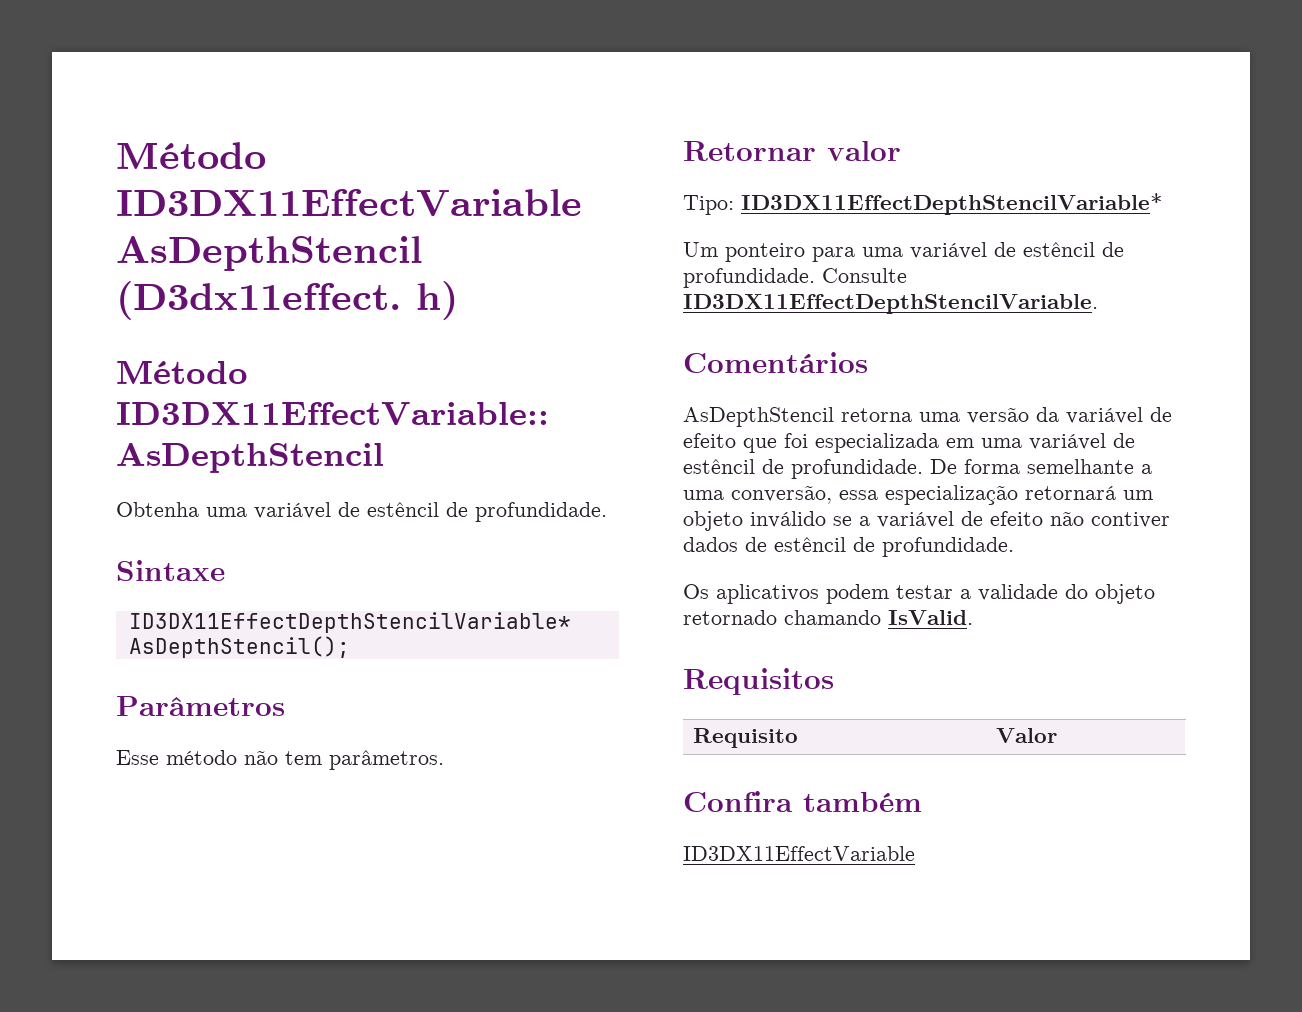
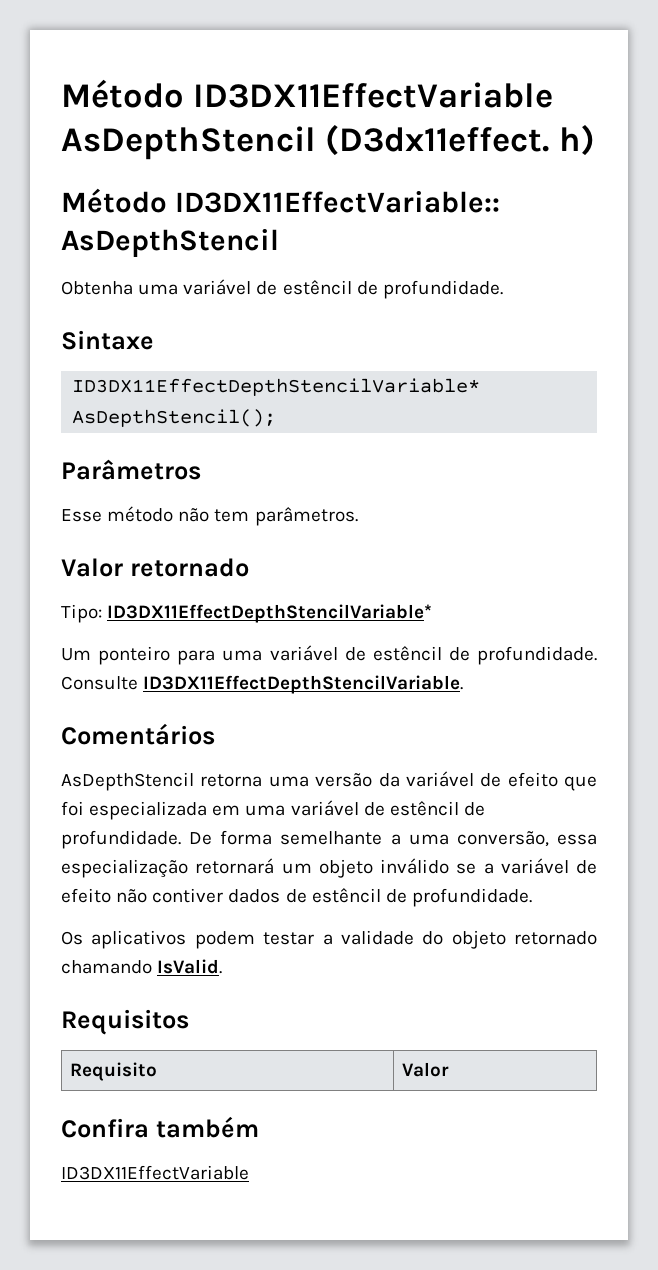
[683,141,901,161] Retornar valor -> [61,558,249,577] Valor retornado

